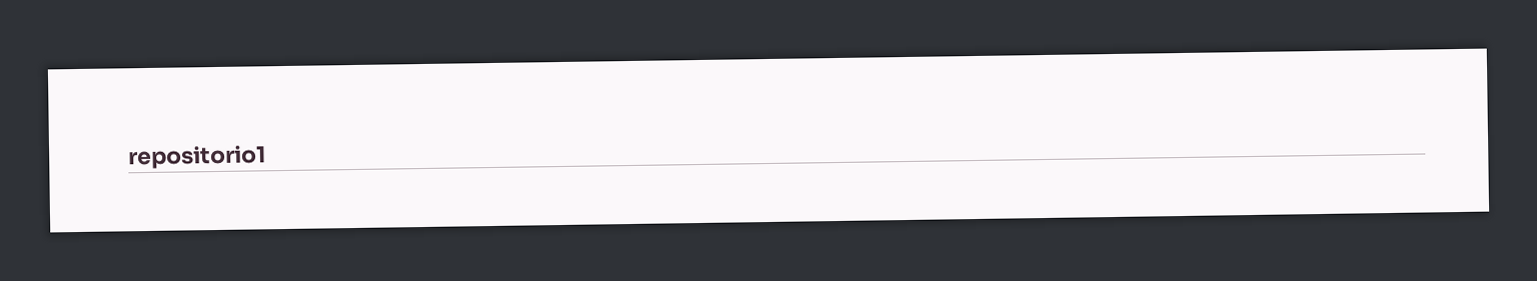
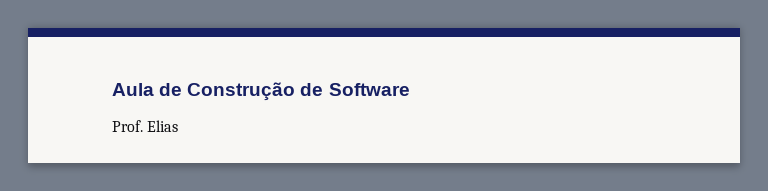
[128,145,266,170] repositorio1 -> [112,82,410,101] [112,120,179,132] Aula de Construção de Software // Prof. Elias

